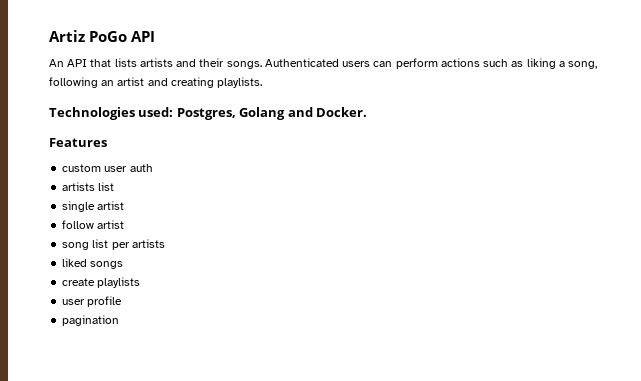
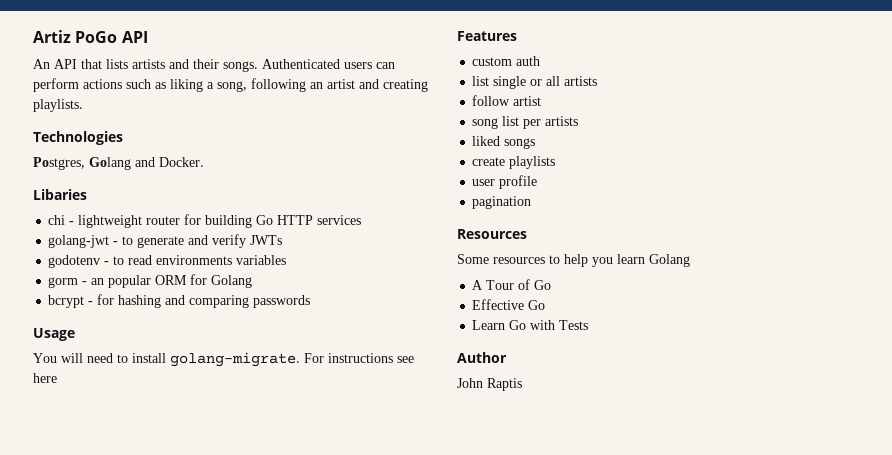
[138,107,174,117] used: -> (123, 138) //
(367, 112) none -> [33,189,87,200] [48,214,362,228] [48,234,283,248] [48,255,287,268] [48,274,253,288] [48,294,311,308] [33,328,75,341] [33,352,414,367] [33,373,57,383] // Libaries // chi - lightweight router for building Go HTTP services // golang-jwt - to generate and verify JWTs // godotenv - to read environments variables // gorm - an popular ORM for Golang // bcrypt - for hashing and comparing passwords // Usage // You will need to install golang-migrate. For instructions see here
[104,166,128,172] user -> (513, 61) none
[62,182,115,191] [62,201,125,212] artists list // single artist -> [472,76,598,89] list single or all artists
(120, 320) none -> [457,229,527,239] [457,254,690,267] [472,279,552,290] [472,299,546,310] [472,320,589,330] [457,352,507,363] [457,378,522,391] // Resources // Some resources to help you learn Golang // A Tour of Go // Effective Go // Learn Go with Tests // Author // John Raptis

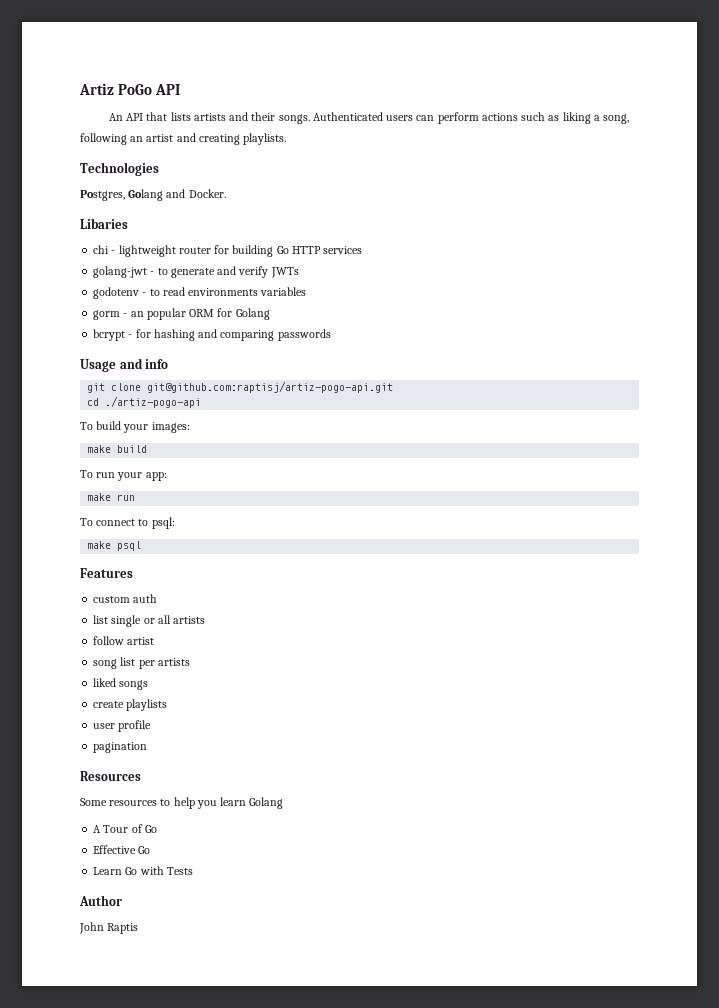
[33,352,414,367] [33,373,57,383] // You will need to install golang-migrate. For instructions see here -> [119,358,169,369] [87,381,394,393] [87,396,202,408] [80,421,190,433] [87,445,148,453] [80,470,167,481] [87,493,136,501] [80,517,175,529] [87,541,142,551] and info // git clone git@github.com:raptisj/artiz-pogo-api.git // cd ./artiz-pogo-api // To build your images: // make build // To run your app: // make run // To connect to psql: // make psql

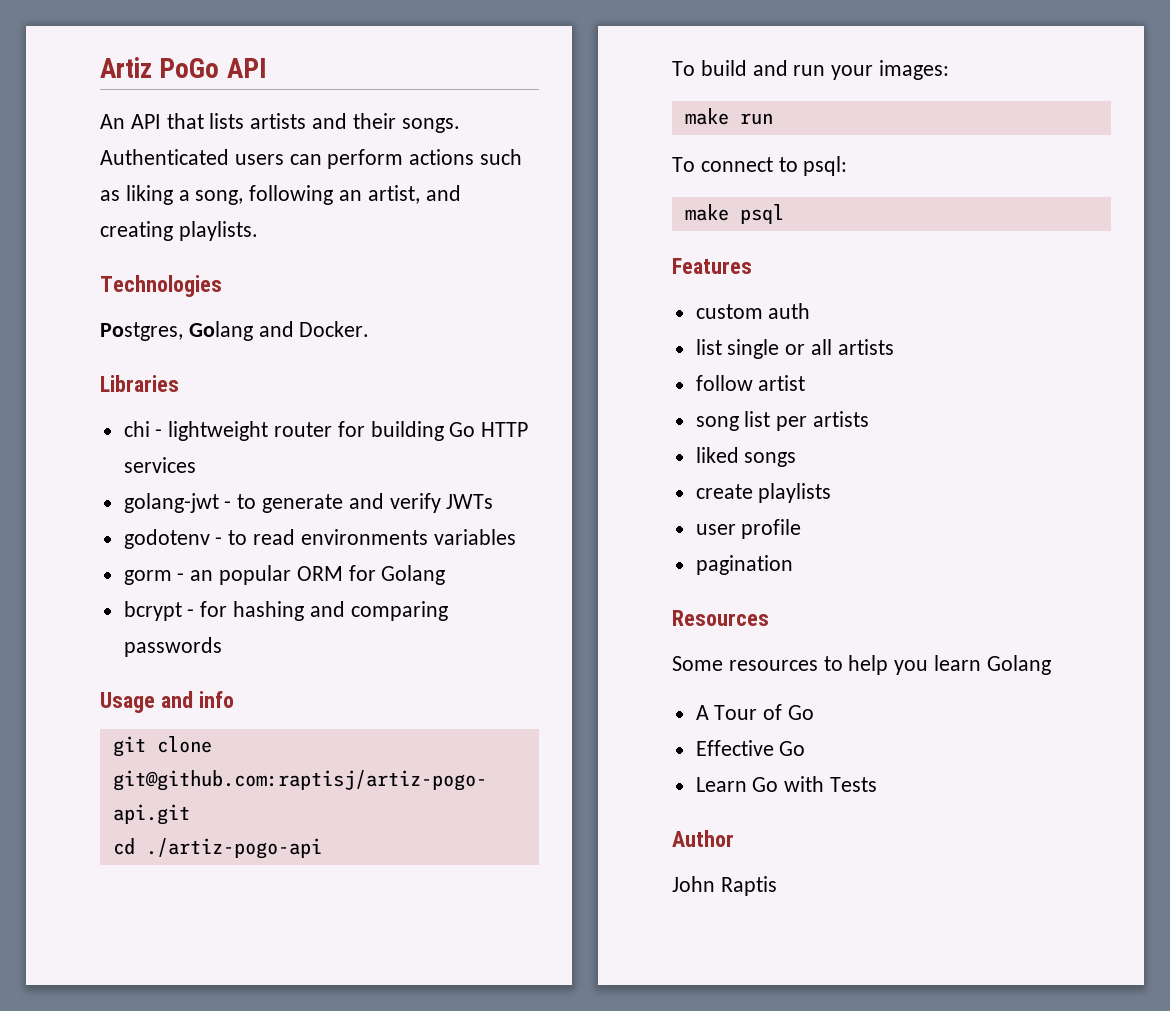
[146,134,174,142] artist -> [367,185,420,204] artist,
[80,218,128,229] Libaries -> [100,375,179,392] Libraries
(122, 425) none -> [752,60,826,76] and run
[87,445,148,453] [80,470,167,481] // make build // To run your app: -> (950, 70) none

